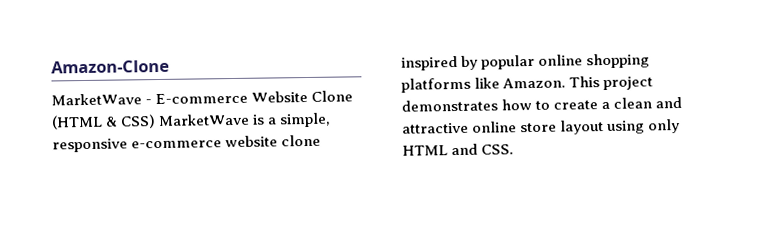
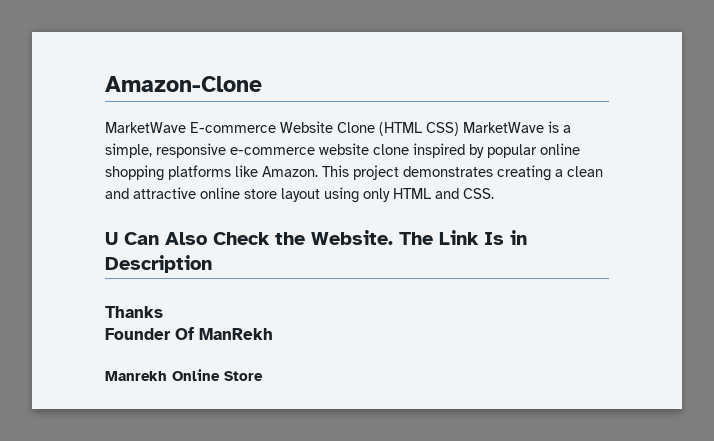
[145,99,153,105] - -> (186, 127) none
[105,116,119,127] & -> (422, 129) none
[501,98,599,111] how to create -> [497,165,551,181] creating
(515, 149) none -> [105,230,527,245] [105,255,212,273] [105,306,163,318] [105,327,273,340] [105,369,263,381] // U Can Also Check the Website. The Link Is in Description // Thanks // Founder Of ManRekh // Manrekh Online Store

